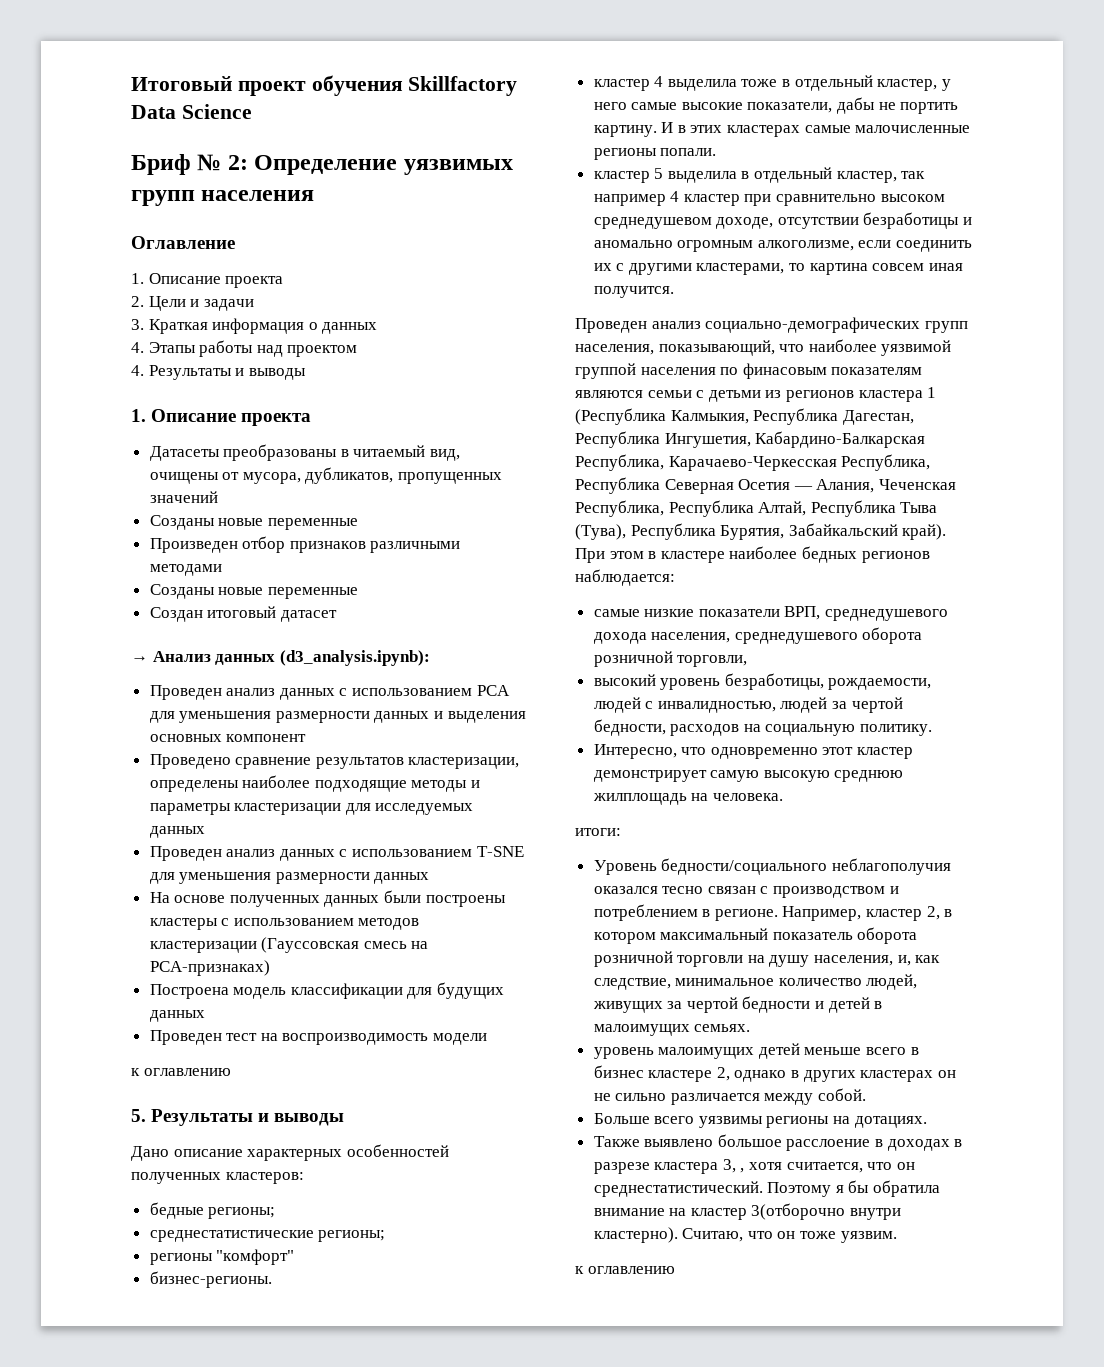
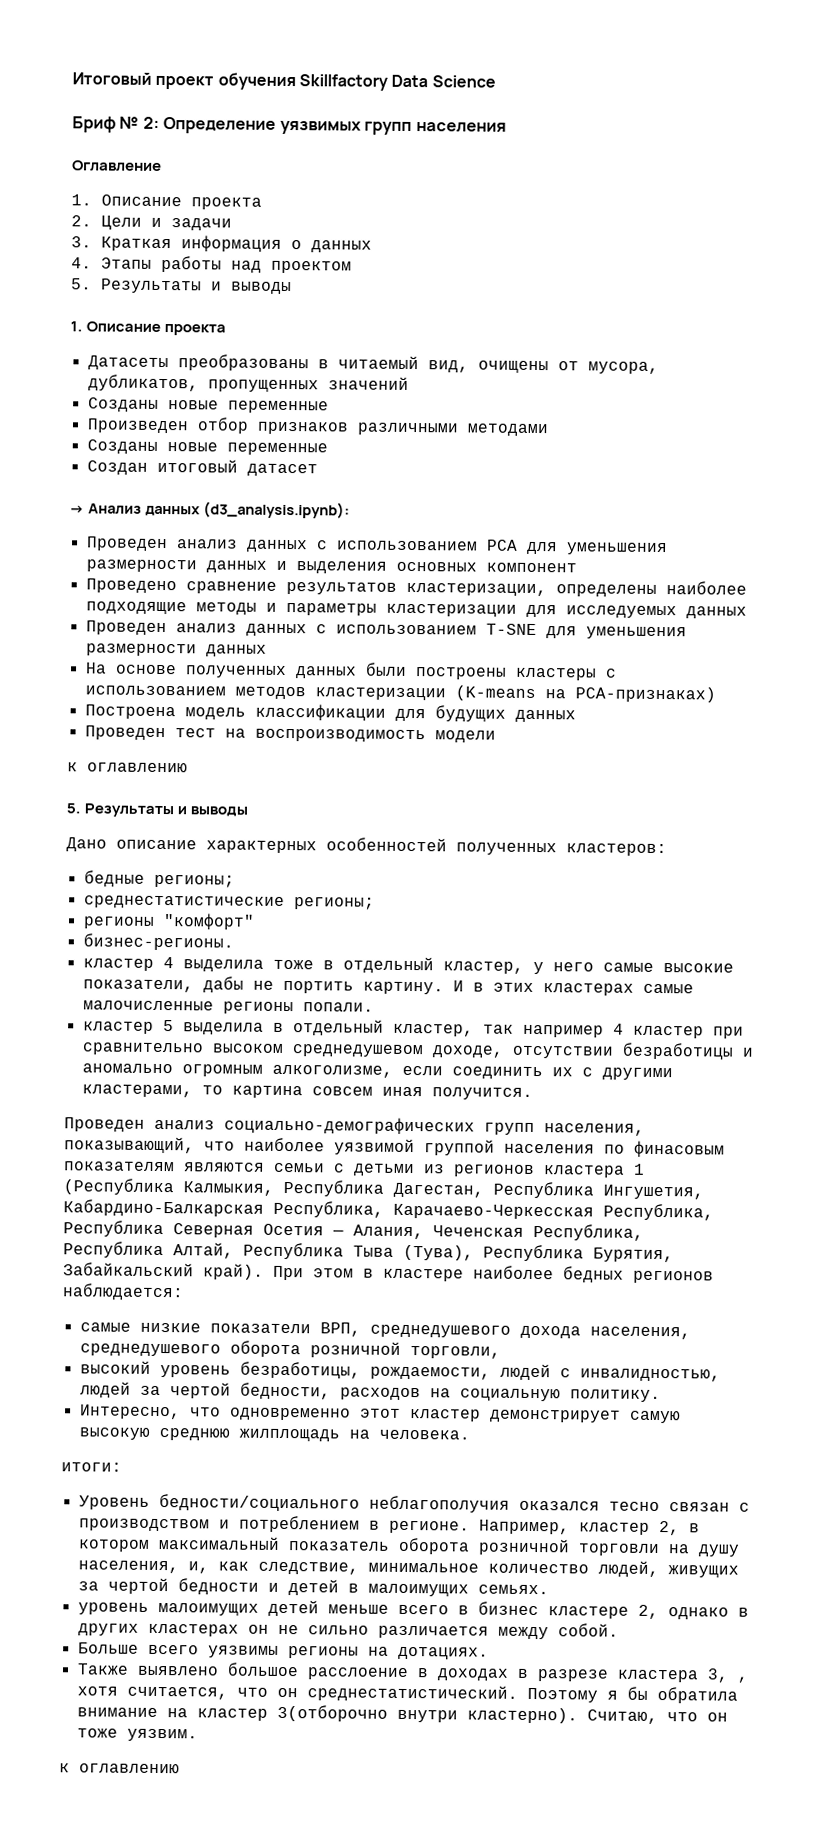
[131,365,144,376] 4. -> [71,278,92,290] 5.
[261,937,407,953] (Гауссовская смесь -> [454,685,536,702] (K-means

